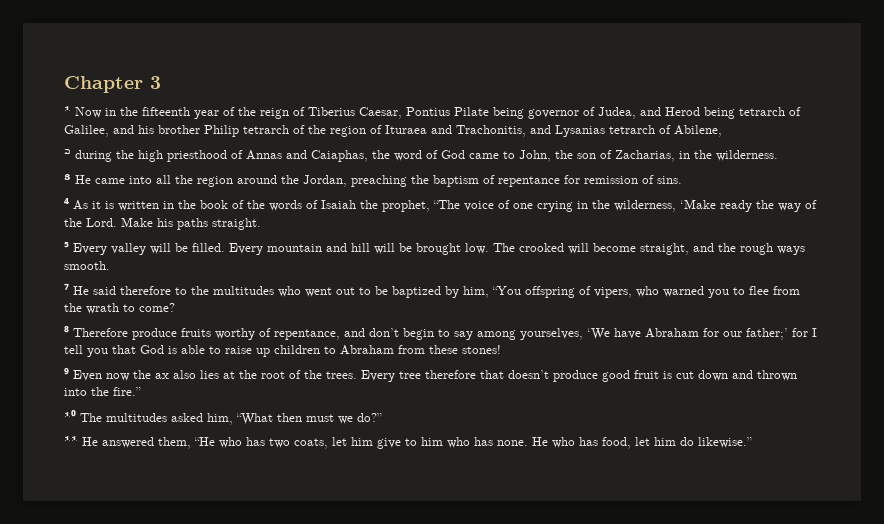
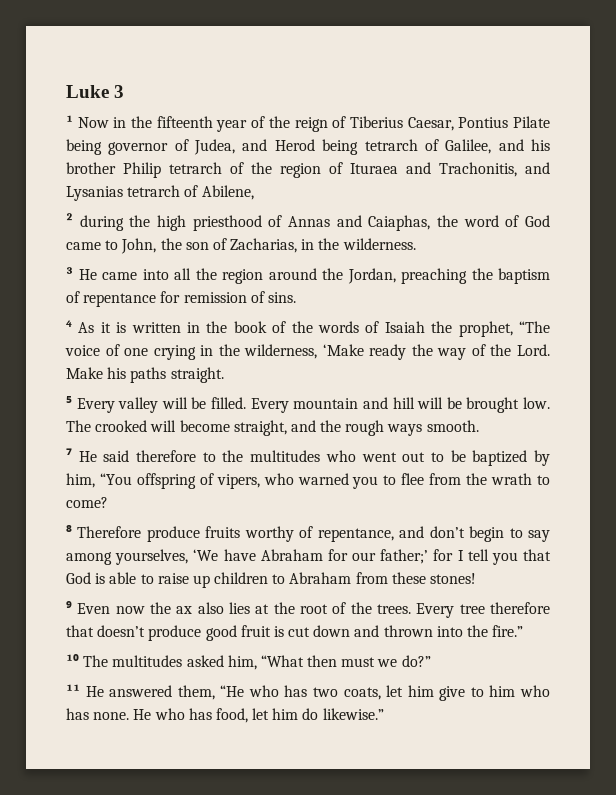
[64,76,143,93] Chapter -> [66,85,109,98] Luke

